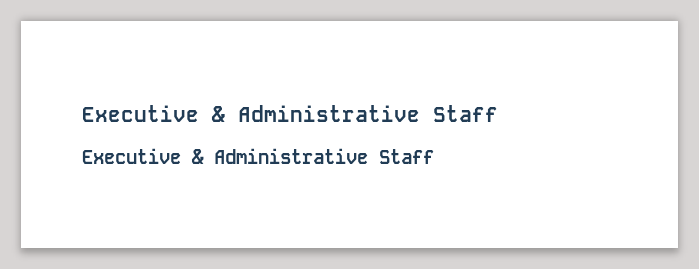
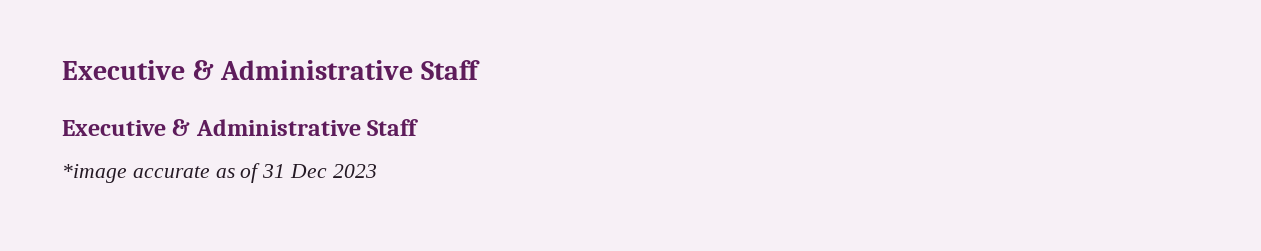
(434, 156) none -> [62,163,377,183] // *image accurate as of 31 Dec 2023

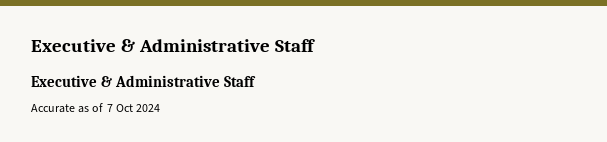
[62,163,377,183] *image accurate as of 31 Dec 2023 -> [31,103,161,113] Accurate as of 7 Oct 2024

